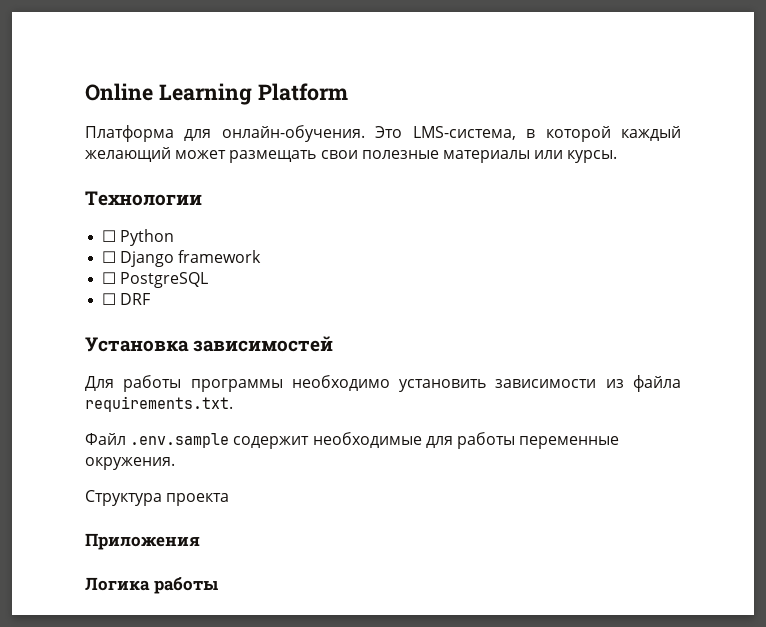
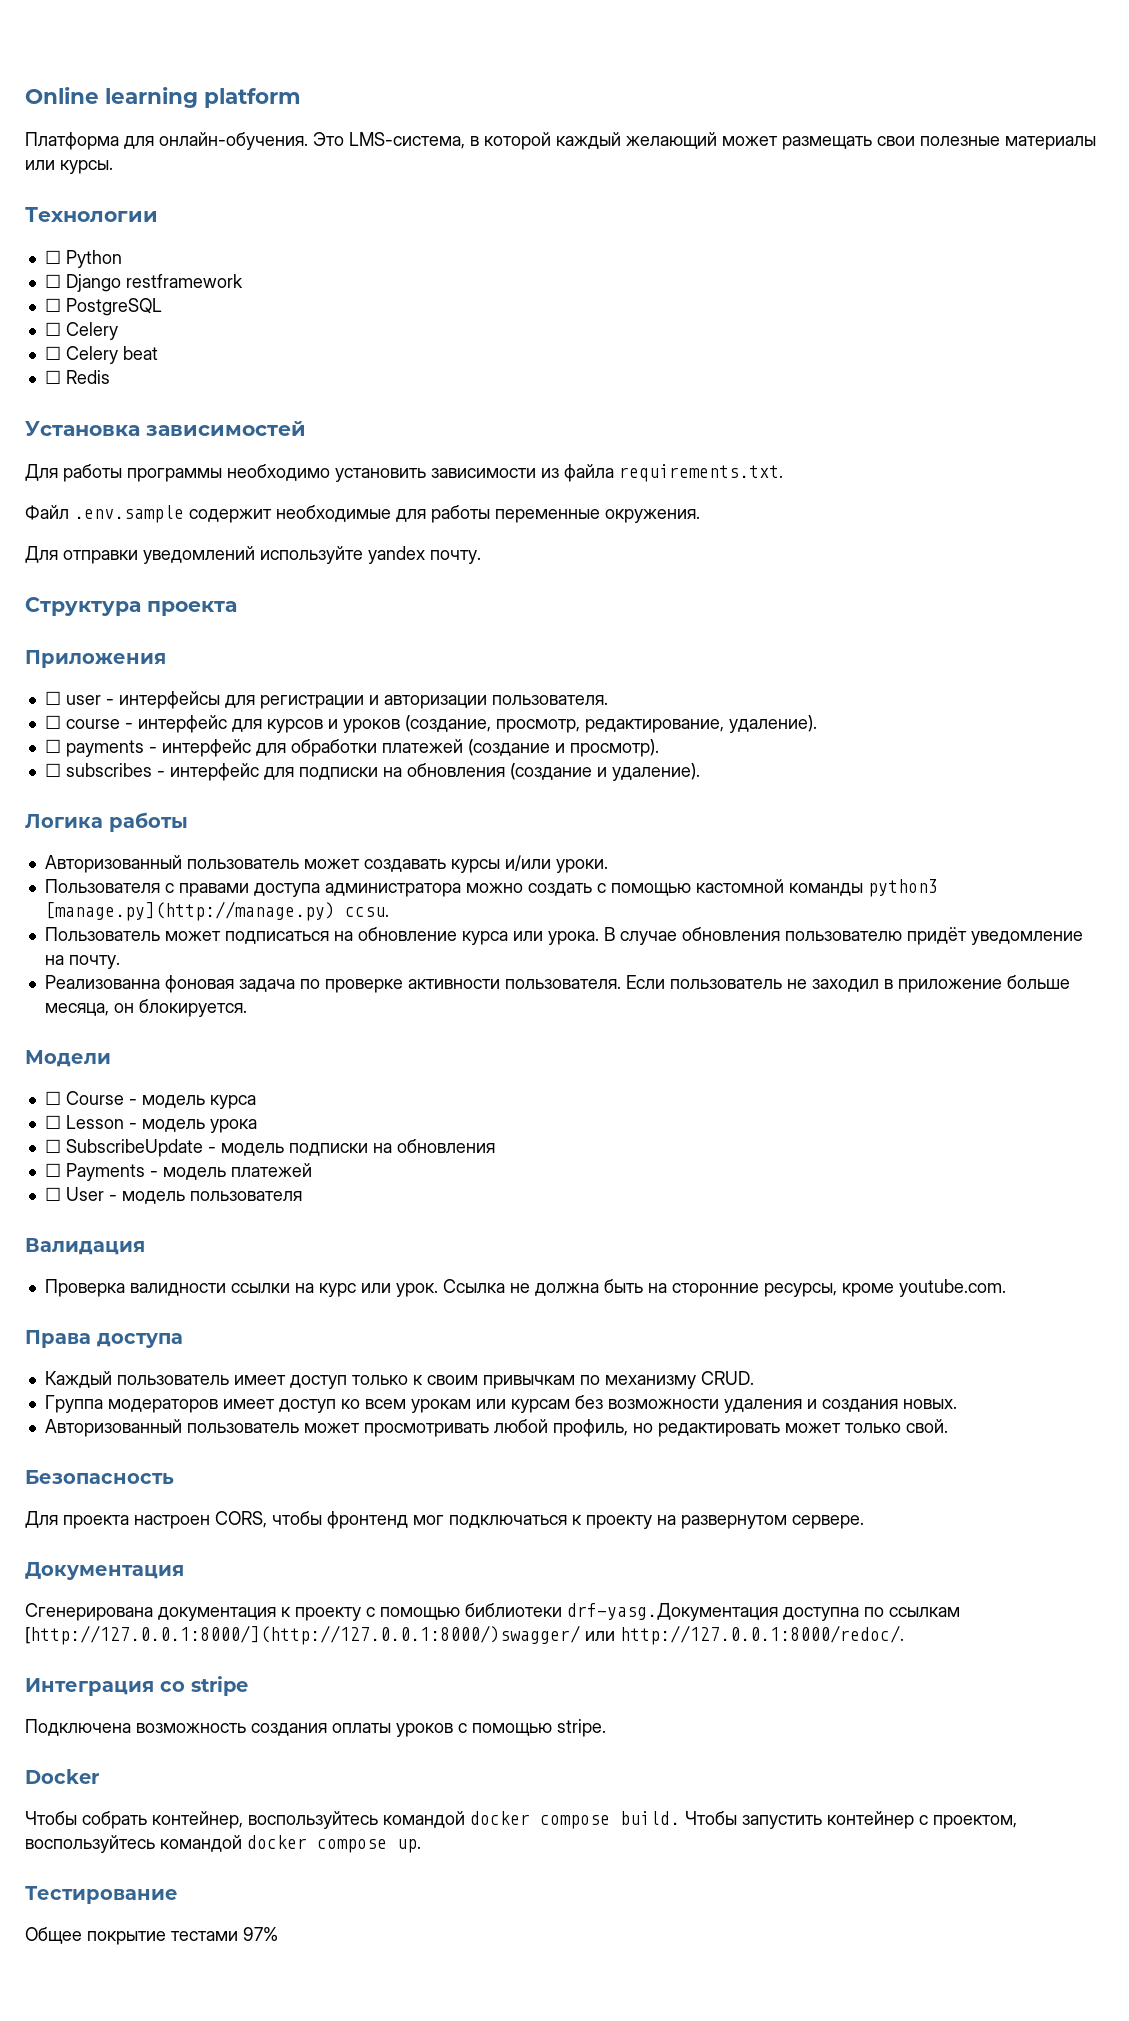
[158,83,348,105] Learning Platform -> [105,87,301,108] learning platform
[178,250,262,263] framework -> [125,274,243,288] restframework
[120,293,151,305] DRF -> [65,322,118,340] [44,346,158,364] [44,370,110,384] Celery // ☐ Celery beat // ☐ Redis
[85,490,230,506] [85,533,200,550] [85,577,218,594] Структура проекта // Приложения // Логика работы -> [25,546,481,564] [25,597,237,616] [25,650,166,668] [44,691,608,709] [44,715,817,733] [44,739,659,757] [44,763,700,781] [25,812,188,832] [44,855,608,873] [44,879,938,897] [44,901,389,921] [44,927,1083,945] [44,955,120,969] [44,975,1070,993] [44,999,247,1017] [25,1050,111,1067] [44,1091,256,1109] [44,1115,257,1133] [44,1139,495,1157] [44,1163,312,1181] [44,1187,302,1204] [25,1238,145,1255] [44,1279,1006,1297] [25,1330,183,1348] [44,1371,754,1389] [44,1395,957,1413] [44,1419,948,1437] [25,1470,174,1484] [25,1511,864,1529] [25,1562,184,1580] [25,1603,960,1621] [25,1625,904,1645] [25,1676,248,1696] [25,1719,606,1737] [25,1769,99,1784] [25,1811,1017,1829] [25,1835,421,1853] [25,1886,178,1904] [25,1927,278,1945] Для отправки уведомлений используйте yandex почту. // Структура проекта // Приложения // ☐ user - интерфейсы для регистрации и авторизации пользователя. // ☐ course - интерфейс для курсов и уроков (создание, просмотр, редактирование, удаление). // ☐ payments - интерфейс для обработки платежей (создание и просмотр). // ☐ subscribes - интерфейс для подписки на обновления (создание и удаление). // Логика работы // Авторизованный пользователь может создавать курсы и/или уроки. // Пользователя с правами доступа администратора можно создать с помощью кастомной команды python3 [manage.py](http://manage.py) ccsu. // Пользователь может подписаться на обновление курса или урока. В случае обновления пользователю придёт уведомление на почту. // Реализованна фоновая задача по проверке активности пользователя. Если пользователь не заходил в приложение больше месяца, он блокируется. // Модели // ☐ Course - модель курса // ☐ Lesson - модель урока // ☐ SubscribeUpdate - модель подписки на обновления // ☐ Payments - модель платежей // ☐ User - модель пользователя // Валидация // Проверка валидности ссылки на курс или урок. Ссылка не должна быть на сторонние ресурсы, кроме youtube.com. // Права доступа // Каждый пользователь имеет доступ только к своим привычкам по механизму CRUD. // Группа модераторов имеет доступ ко всем урокам или курсам без возможности удаления и создания новых. // Авторизованный пользователь может просмотривать любой профиль, но редактировать может только свой. // Безопасность // Для проекта настроен CORS, чтобы фронтенд мог подключаться к проекту на развернутом сервере. // Документация // Сгенерирована документация к проекту с помощью библиотеки drf-yasg.Документация доступна по ссылкам [http://127.0.0.1:8000/](http://127.0.0.1:8000/)swagger/ или http://127.0.0.1:8000/redoc/. // Интеграция со stripe // Подключена возможность создания оплаты уроков с помощью stripe. // Docker // Чтобы собрать контейнер, воспользуйтесь командой docker compose build. Чтобы запустить контейнер с проектом, воспользуйтесь командой docker compose up. // Тестирование // Общее покрытие тестами 97%

